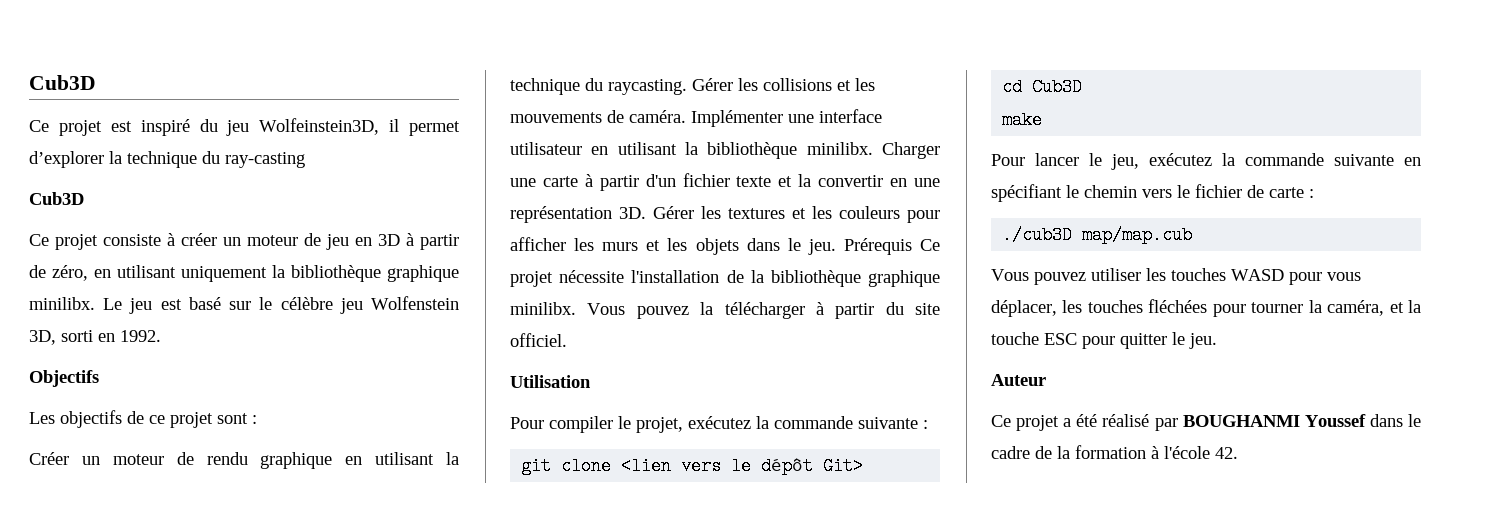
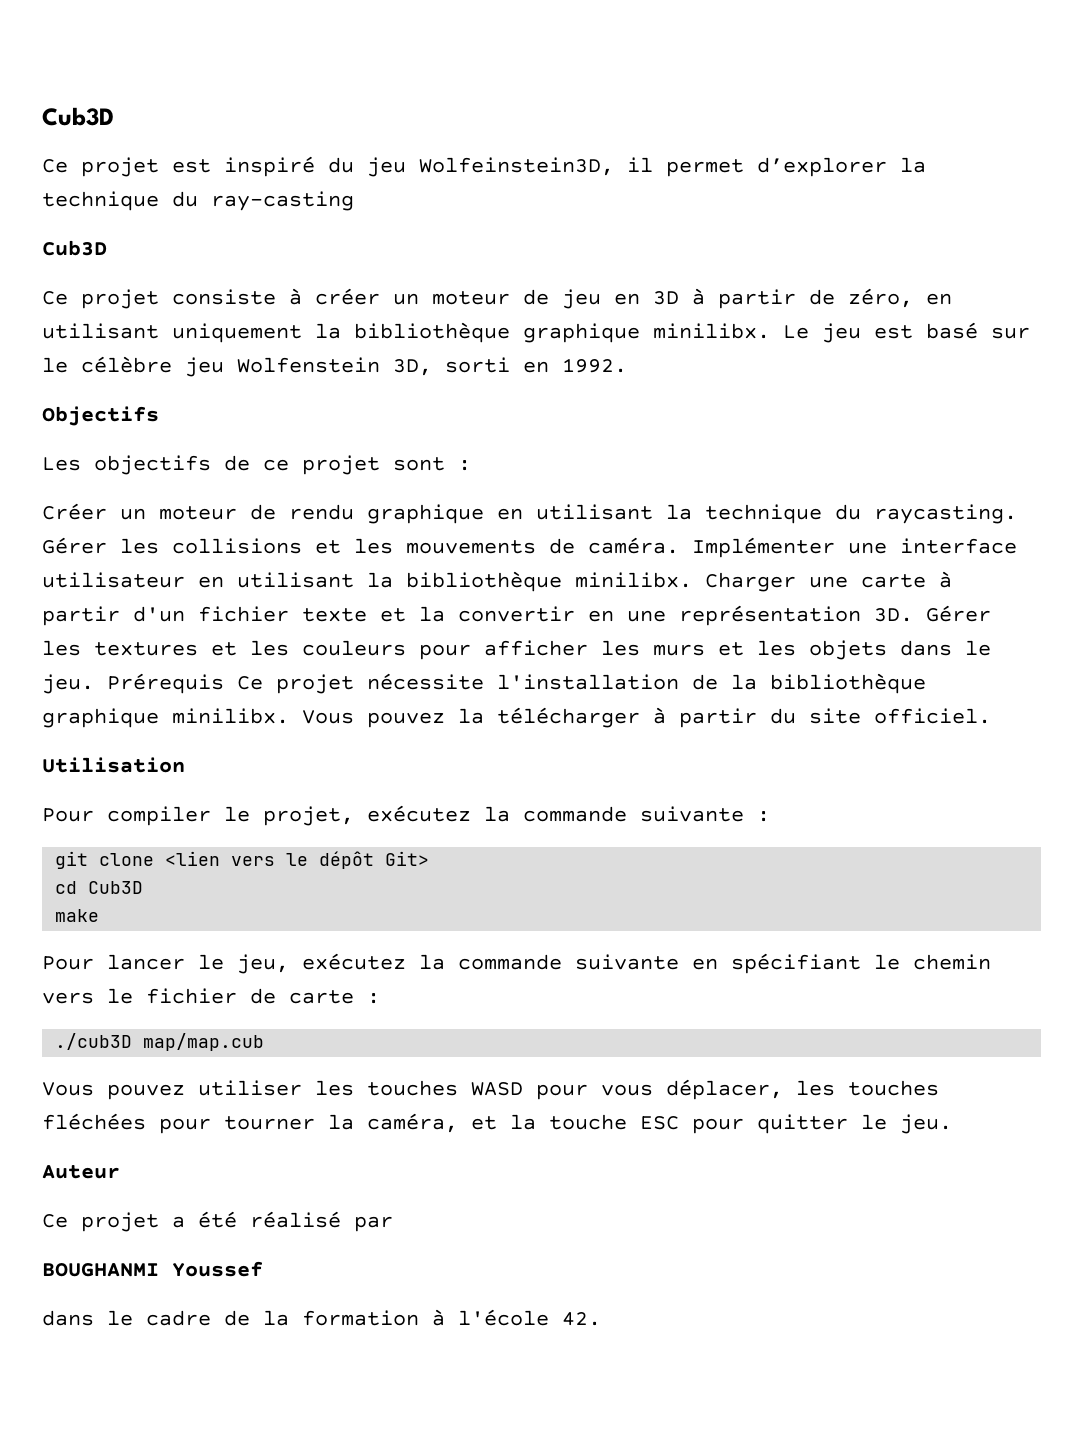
(1178, 424) none -> (393, 1224) //
(1366, 420) none -> (263, 1269) //

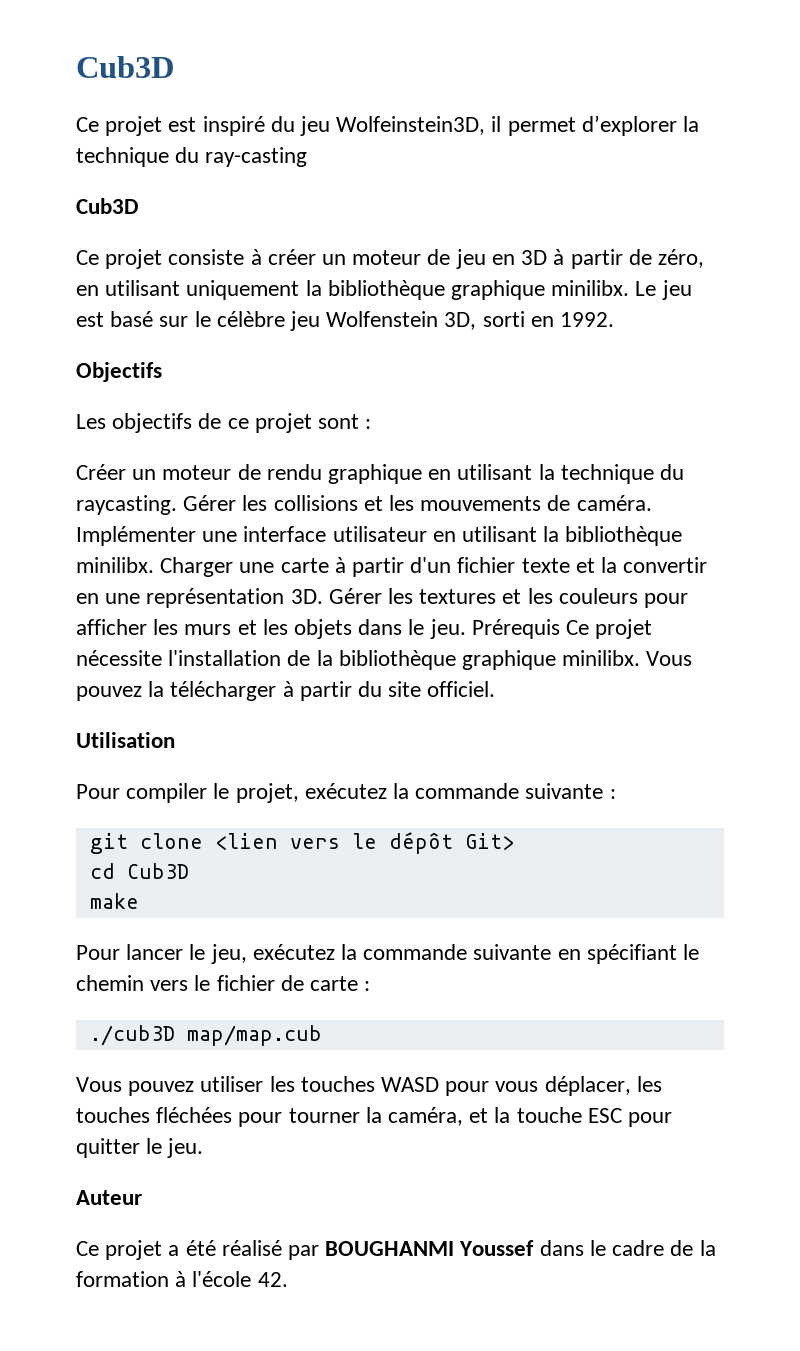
(393, 1224) // -> (320, 1252) none
(263, 1269) // -> (535, 1248) none

